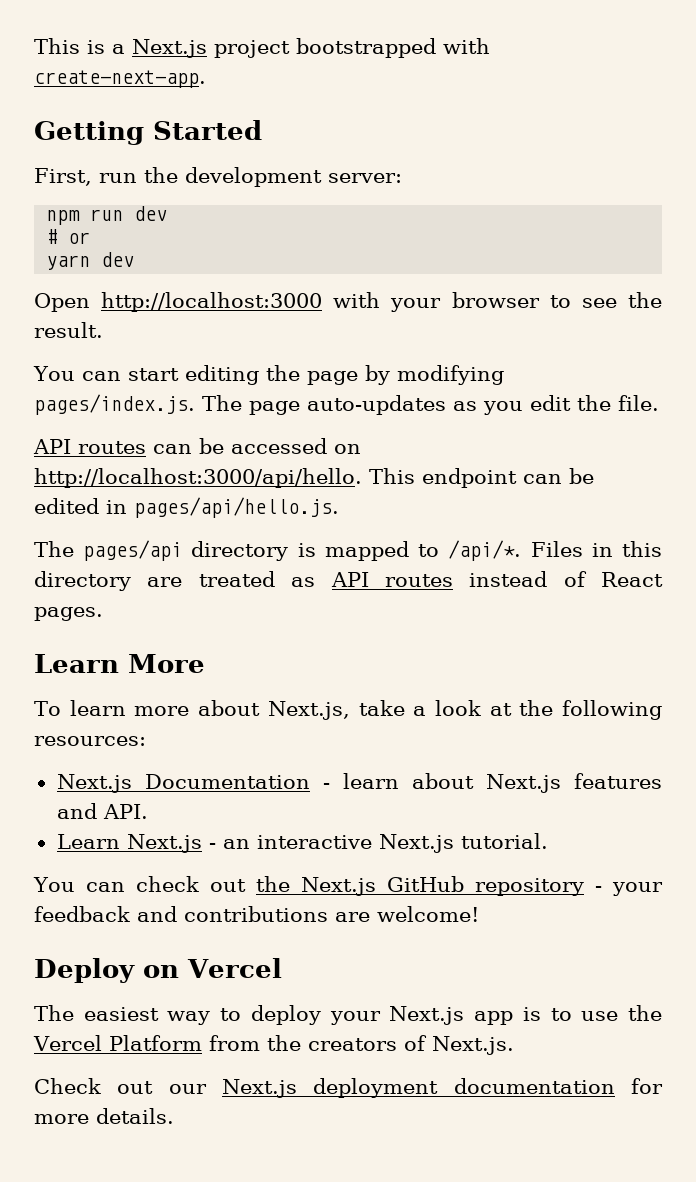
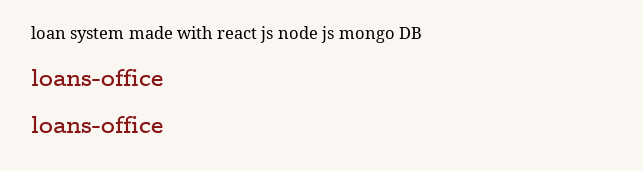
[34,38,490,58] [34,70,206,88] [34,120,262,145] [34,167,402,187] [46,206,168,225] [46,229,91,244] [46,252,135,270] [34,292,662,312] [34,322,103,338] [33,365,504,385] [34,394,659,415] [33,438,361,454] [34,468,594,488] [34,497,339,518] [34,540,662,561] [34,571,663,591] [34,607,103,621] [34,654,205,673] [34,700,663,720] [34,736,146,746] [56,773,662,793] [56,803,148,819] [56,833,548,853] [33,876,663,896] [34,906,479,922] [34,958,282,983] [34,1005,663,1025] [33,1035,514,1055] [34,1078,663,1098] [34,1108,174,1124] This is a Next.js project bootstrapped with create-next-app. // Getting Started // First, run the development server: // npm run dev // # or // yarn dev // Open http://localhost:3000 with your browser to see the result. // You can start editing the page by modifying pages/index.js. The page auto-updates as you edit the file. // API routes can be accessed on http://localhost:3000/api/hello. This endpoint can be edited in pages/api/hello.js. // The pages/api directory is mapped to /api/*. Files in this directory are treated as API routes instead of React pages. // Learn More // To learn more about Next.js, take a look at the following resources: // Next.js Documentation - learn about Next.js features and API. // Learn Next.js - an interactive Next.js tutorial. // You can check out the Next.js GitHub repository - your feedback and contributions are welcome! // Deploy on Vercel // The easiest way to deploy your Next.js app is to use the Vercel Platform from the creators of Next.js. // Check out our Next.js deployment documentation for more details. -> [31,26,423,43] [31,69,163,86] [31,116,163,133] loan system made with react js node js mongo DB // loans-office // loans-office

